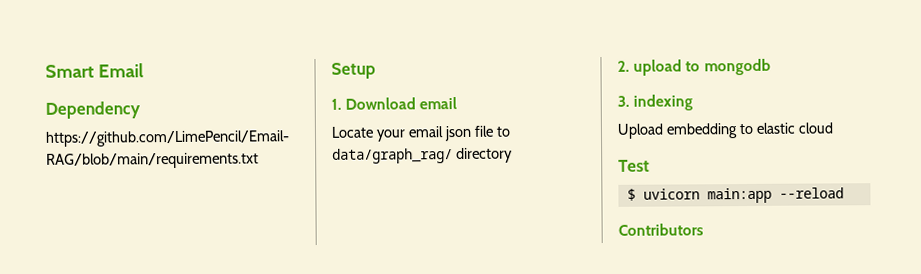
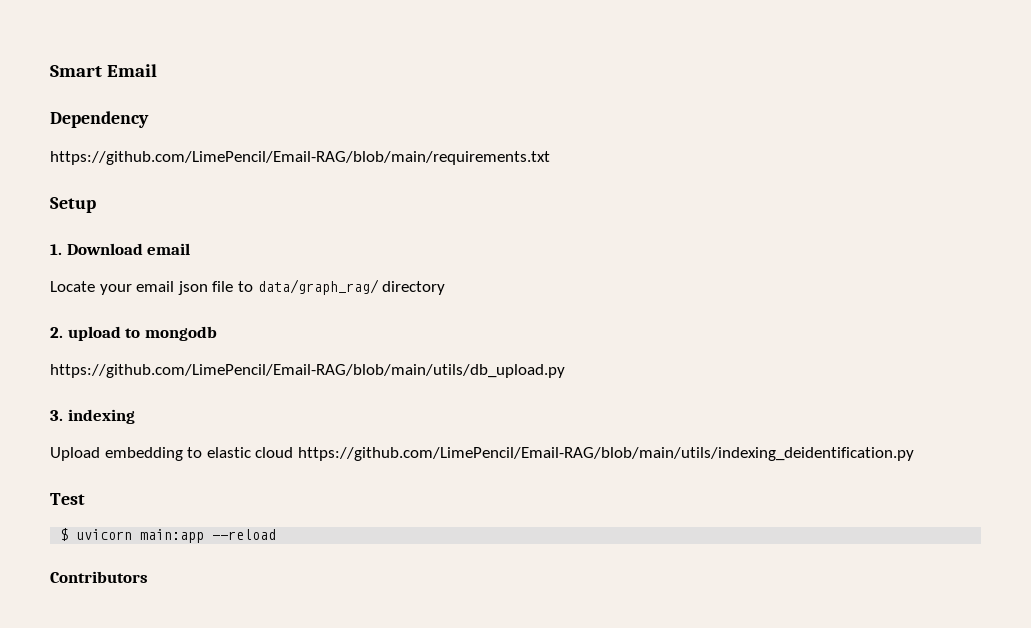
(771, 67) none -> [50,364,565,378] // https://github.com/LimePencil/Email-RAG/blob/main/utils/db_upload.py
(833, 128) none -> [297,447,914,461] https://github.com/LimePencil/Email-RAG/blob/main/utils/indexing_deidentification.py

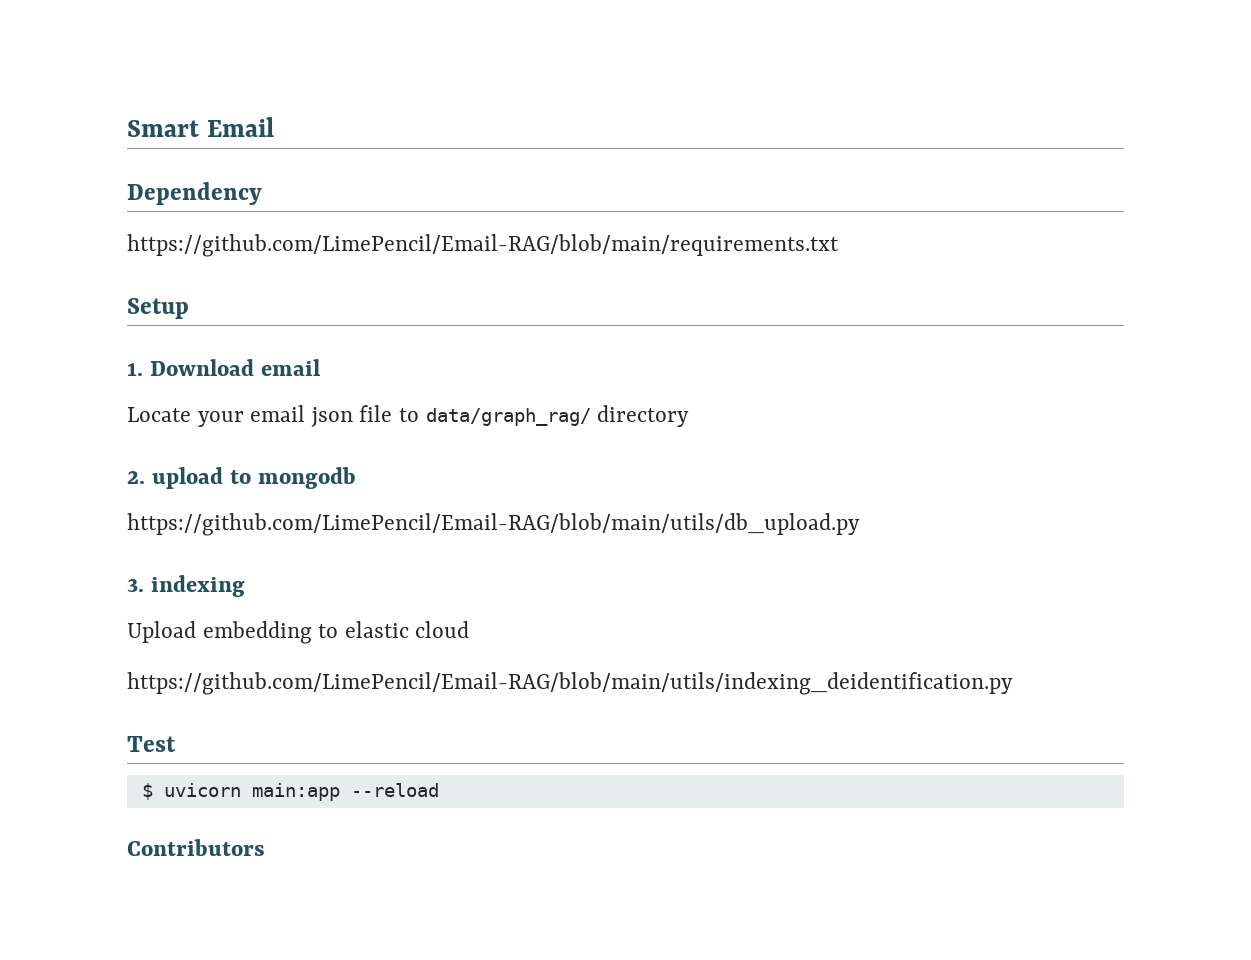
(294, 452) none -> (470, 629) //

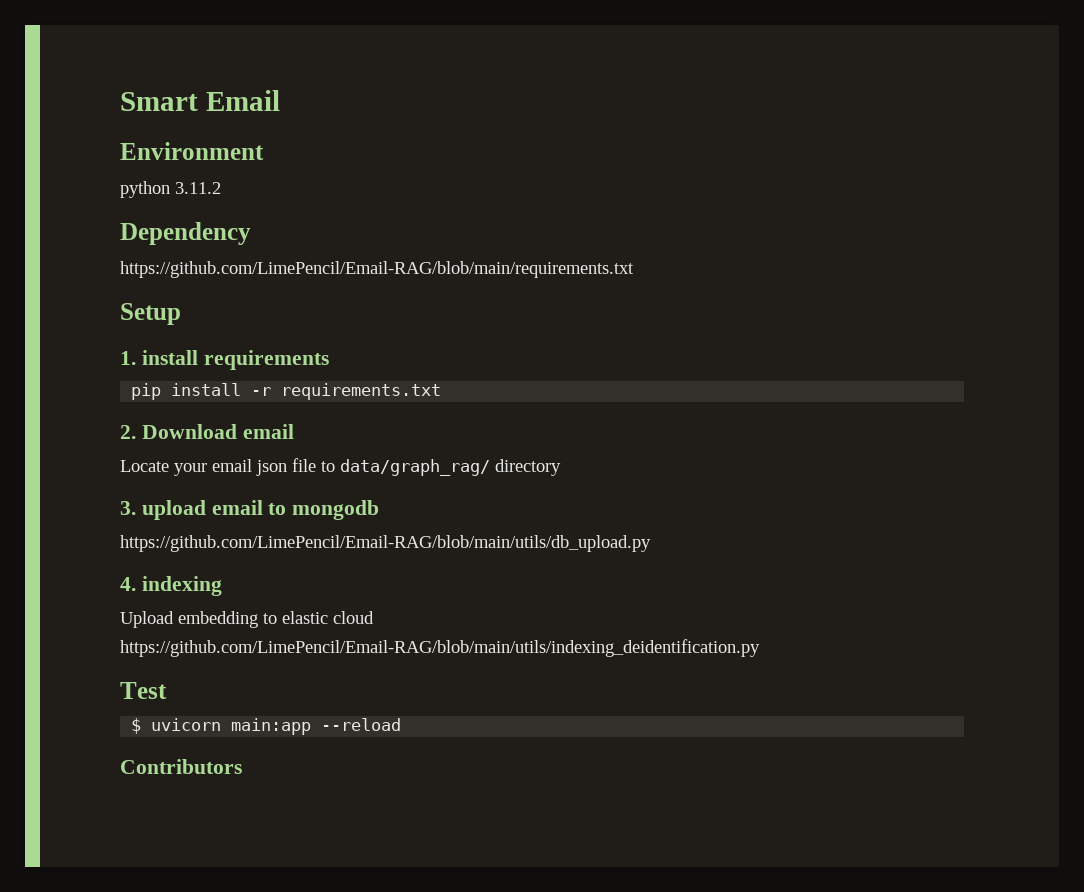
(274, 127) none -> [120,142,264,160] [120,181,221,198] // Environment // python 3.11.2
(143, 369) none -> [141,350,329,370] [131,383,442,400] [120,425,136,439] install requirements // pip install -r requirements.txt // 2.
[127,467,223,489] 2. upload -> [120,500,263,520] 3. upload email
[127,578,144,592] 3. -> [120,577,136,591] 4.

